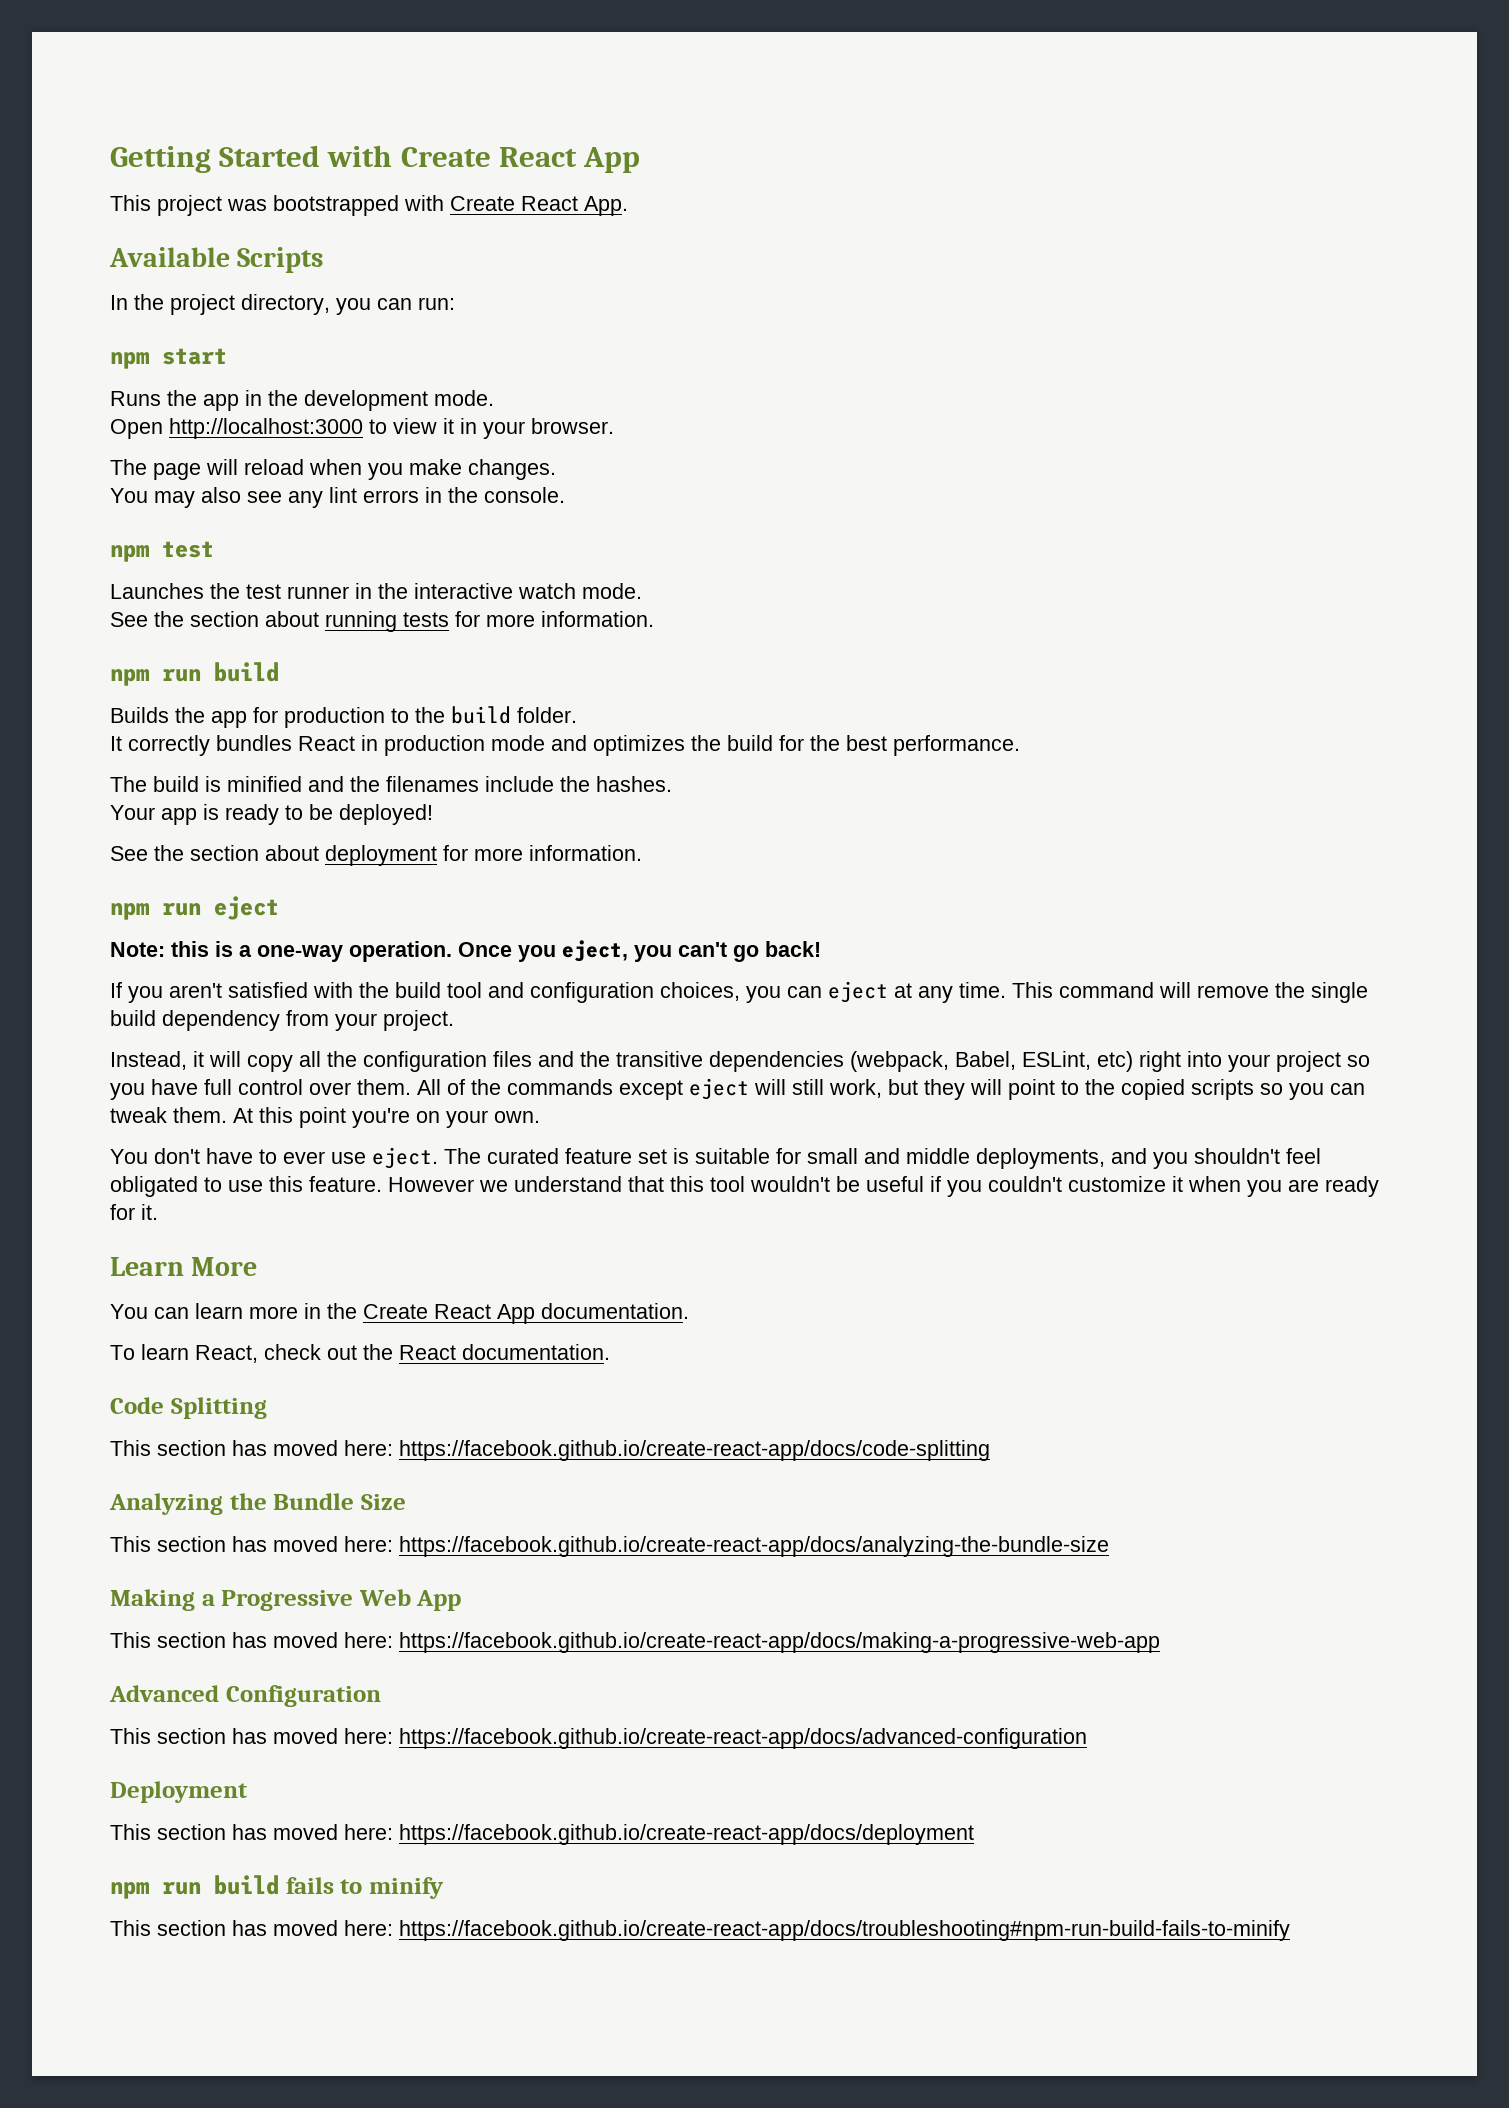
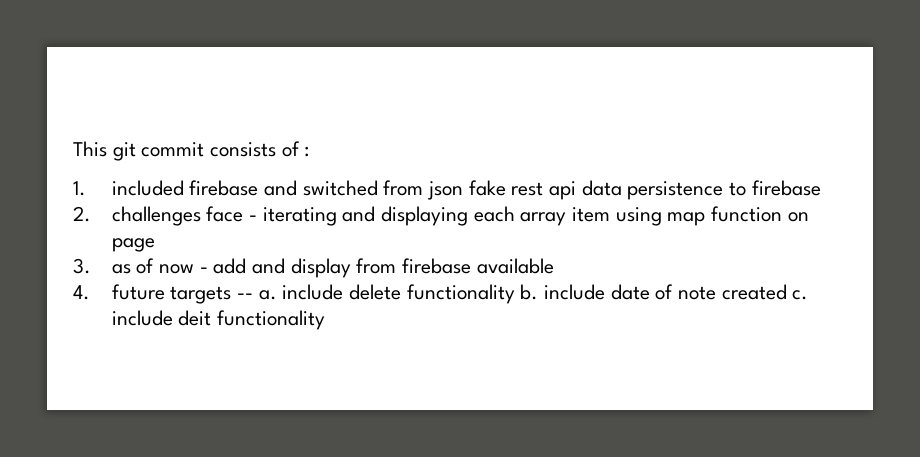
[110,145,641,173] [110,195,628,216] [109,247,324,273] [110,294,455,315] [110,348,227,369] [110,390,494,411] [110,418,614,439] [110,459,556,480] [110,487,565,508] [110,541,214,562] [110,583,642,599] [110,611,654,632] [110,662,279,686] [110,706,577,728] [110,735,1020,756] [110,776,672,792] [110,804,433,825] [110,845,642,866] [110,896,279,920] [110,940,821,962] [110,981,1368,1003] [110,1010,454,1031] [110,1051,1370,1072] [110,1078,1365,1100] [110,1107,540,1128] [110,1147,1321,1169] [110,1176,1379,1197] [110,1204,158,1220] [110,1257,258,1276] [110,1303,689,1324] [110,1344,610,1363] [110,1397,267,1419] [110,1440,990,1461] [109,1493,406,1515] [110,1536,1109,1557] [110,1589,462,1611] [110,1632,1160,1653] [109,1685,381,1707] [110,1728,1087,1749] [110,1781,248,1803] [110,1824,974,1845] [110,1875,444,1899] [110,1920,1290,1941] Getting Started with Create React App // This project was bootstrapped with Create React App. // Available Scripts // In the project directory, you can run: // npm start // Runs the app in the development mode. // Open http://localhost:3000 to view it in your browser. // The page will reload when you make changes. // You may also see any lint errors in the console. // npm test // Launches the test runner in the interactive watch mode. // See the section about running tests for more information. // npm run build // Builds the app for production to the build folder. // It correctly bundles React in production mode and optimizes the build for the best performance. // The build is minified and the filenames include the hashes. // Your app is ready to be deployed! // See the section about deployment for more information. // npm run eject // Note: this is a one-way operation. Once you eject, you can't go back! // If you aren't satisfied with the build tool and configuration choices, you can eject at any time. This command will remove the single build dependency from your project. // Instead, it will copy all the configuration files and the transitive dependencies (webpack, Babel, ESLint, etc) right into your project so you have full control over them. All of the commands except eject will still work, but they will point to the copied scripts so you can tweak them. At this point you're on your own. // You don't have to ever use eject. The curated feature set is suitable for small and middle deployments, and you shouldn't feel obligated to use this feature. However we understand that this tool wouldn't be useful if you couldn't customize it when you are ready for it. // Learn More // You can learn more in the Create React App documentation. // To learn React, check out the React documentation. // Code Splitting // This section has moved here: https://facebook.github.io/create-react-app/docs/code-splitting // Analyzing the Bundle Size // This section has moved here: https://facebook.github.io/create-react-app/docs/analyzing-the-bundle-size // Making a Progressive Web App // This section has moved here: https://facebook.github.io/create-react-app/docs/making-a-progressive-web-app // Advanced Configuration // This section has moved here: https://facebook.github.io/create-react-app/docs/advanced-configuration // Deployment // This section has moved here: https://facebook.github.io/create-react-app/docs/deployment // npm run build fails to minify // This section has moved here: https://facebook.github.io/create-react-app/docs/troubleshooting#npm-run-build-fails-to-minify -> [73,141,310,161] [73,180,821,200] [73,206,809,226] [111,238,155,252] [73,258,554,278] [73,284,809,304] [111,310,325,330] This git commit consists of : // 1. included firebase and switched from json fake rest api data persistence to firebase // 2. challenges face - iterating and displaying each array item using map function on page // 3. as of now - add and display from firebase available // 4. future targets -- a. include delete functionality b. include date of note created c. include deit functionality

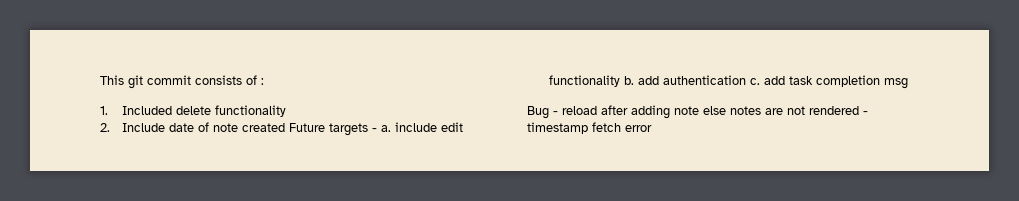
[111,180,821,200] [73,206,809,226] [111,238,155,252] [73,258,554,278] [73,284,809,304] [111,310,325,330] included firebase and switched from json fake rest api data persistence to firebase // 2. challenges face - iterating and displaying each array item using map function on page // 3. as of now - add and display from firebase available // 4. future targets -- a. include delete functionality b. include date of note created c. include deit functionality -> [121,105,286,117] [100,122,463,136] [548,75,908,89] [527,105,868,119] [527,122,652,134] Included delete functionality // 2. Include date of note created Future targets - a. include edit functionality b. add authentication c. add task completion msg // Bug - reload after adding note else notes are not rendered - timestamp fetch error

